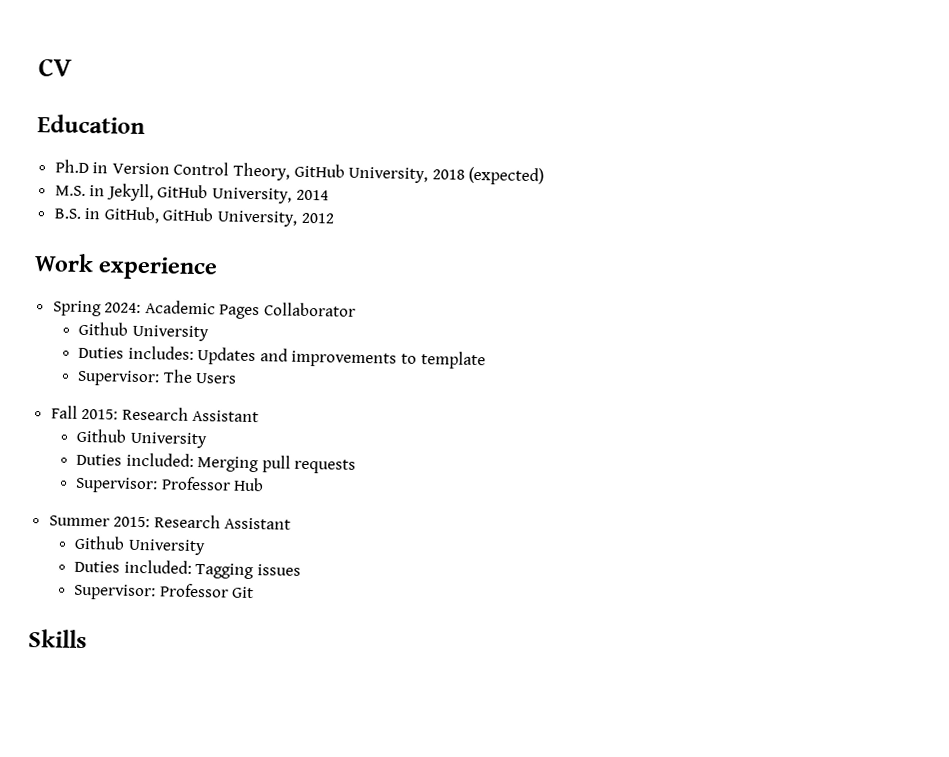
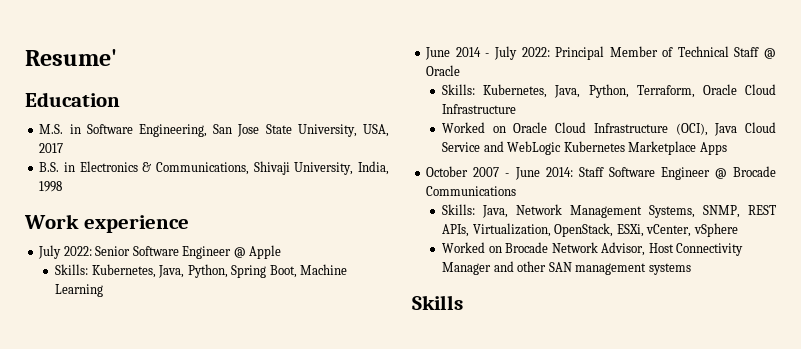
[38,58,72,77] CV -> [25,49,117,66] Resume'
[54,159,545,186] [54,183,329,204] [53,206,334,227] [34,253,219,281] [52,300,357,320] [77,321,209,342] [77,345,486,370] [76,369,238,387] [50,405,260,423] [75,428,207,449] [75,452,357,474] [74,476,265,494] [48,514,292,530] [73,535,206,556] [73,559,301,580] [72,583,255,601] Ph.D in Version Control Theory, GitHub University, 2018 (expected) // M.S. in Jekyll, GitHub University, 2014 // B.S. in GitHub, GitHub University, 2012 // Work experience // Spring 2024: Academic Pages Collaborator // Github University // Duties includes: Updates and improvements to template // Supervisor: The Users // Fall 2015: Research Assistant // Github University // Duties included: Merging pull requests // Supervisor: Professor Hub // Summer 2015: Research Assistant // Github University // Duties included: Tagging issues // Supervisor: Professor Git -> [39,124,389,137] [39,143,64,153] [39,161,389,175] [39,181,63,192] [24,214,189,233] [38,245,282,259] [55,264,348,278] [55,284,104,297] [425,46,776,60] [426,65,461,76] [442,84,776,98] [442,104,517,114] [442,122,776,136] [442,141,727,155] [426,166,776,180] [426,186,517,196] [442,204,776,218] [442,223,738,237] [442,242,744,256] [442,261,691,275] M.S. in Software Engineering, San Jose State University, USA, 2017 // B.S. in Electronics & Communications, Shivaji University, India, 1998 // Work experience // July 2022: Senior Software Engineer @ Apple // Skills: Kubernetes, Java, Python, Spring Boot, Machine Learning // June 2014 - July 2022: Principal Member of Technical Staff @ Oracle // Skills: Kubernetes, Java, Python, Terraform, Oracle Cloud Infrastructure // Worked on Oracle Cloud Infrastructure (OCI), Java Cloud Service and WebLogic Kubernetes Marketplace Apps // October 2007 - June 2014: Staff Software Engineer @ Brocade Communications // Skills: Java, Network Management Systems, SNMP, REST APIs, Virtualization, OpenStack, ESXi, vCenter, vSphere // Worked on Brocade Network Advisor, Host Connectivity Manager and other SAN management systems

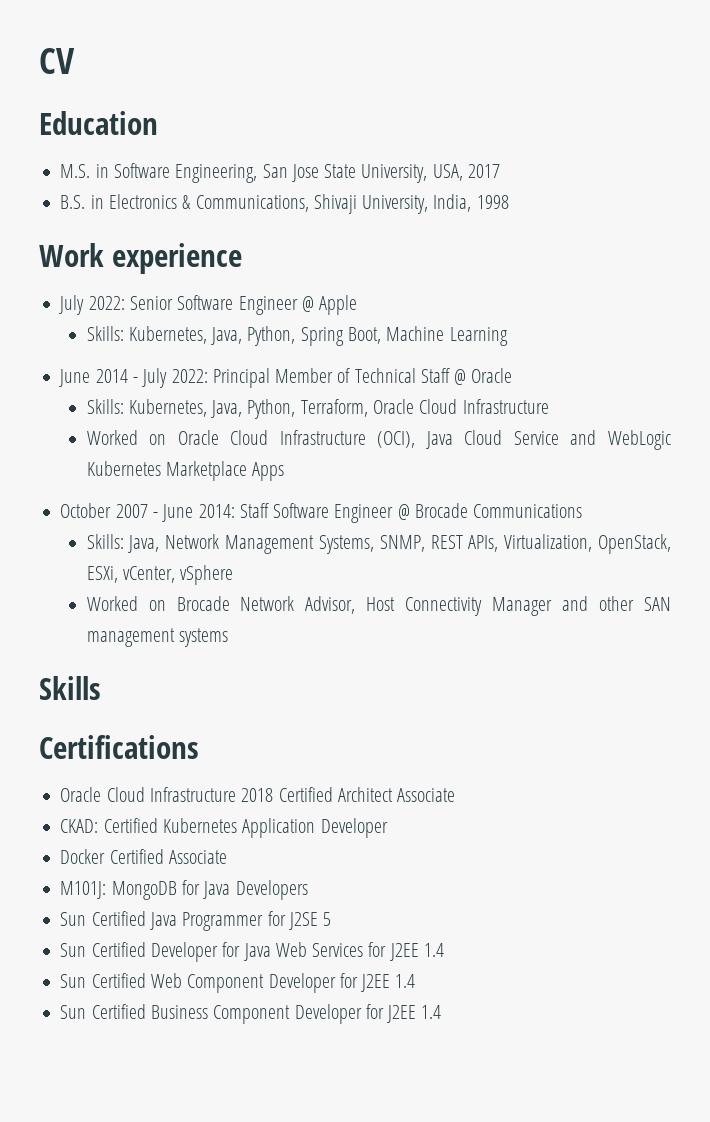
[25,49,117,66] Resume' -> [39,48,75,74] CV
(463, 302) none -> [39,735,199,759] [60,787,456,802] [60,818,388,838] [60,849,227,864] [60,880,308,900] [60,911,332,931] [60,942,444,962] [60,973,416,993] [60,1004,442,1024] // Certifications // Oracle Cloud Infrastructure 2018 Certified Architect Associate // CKAD: Certified Kubernetes Application Developer // Docker Certified Associate // M101J: MongoDB for Java Developers // Sun Certified Java Programmer for J2SE 5 // Sun Certified Developer for Java Web Services for J2EE 1.4 // Sun Certified Web Component Developer for J2EE 1.4 // Sun Certified Business Component Developer for J2EE 1.4

